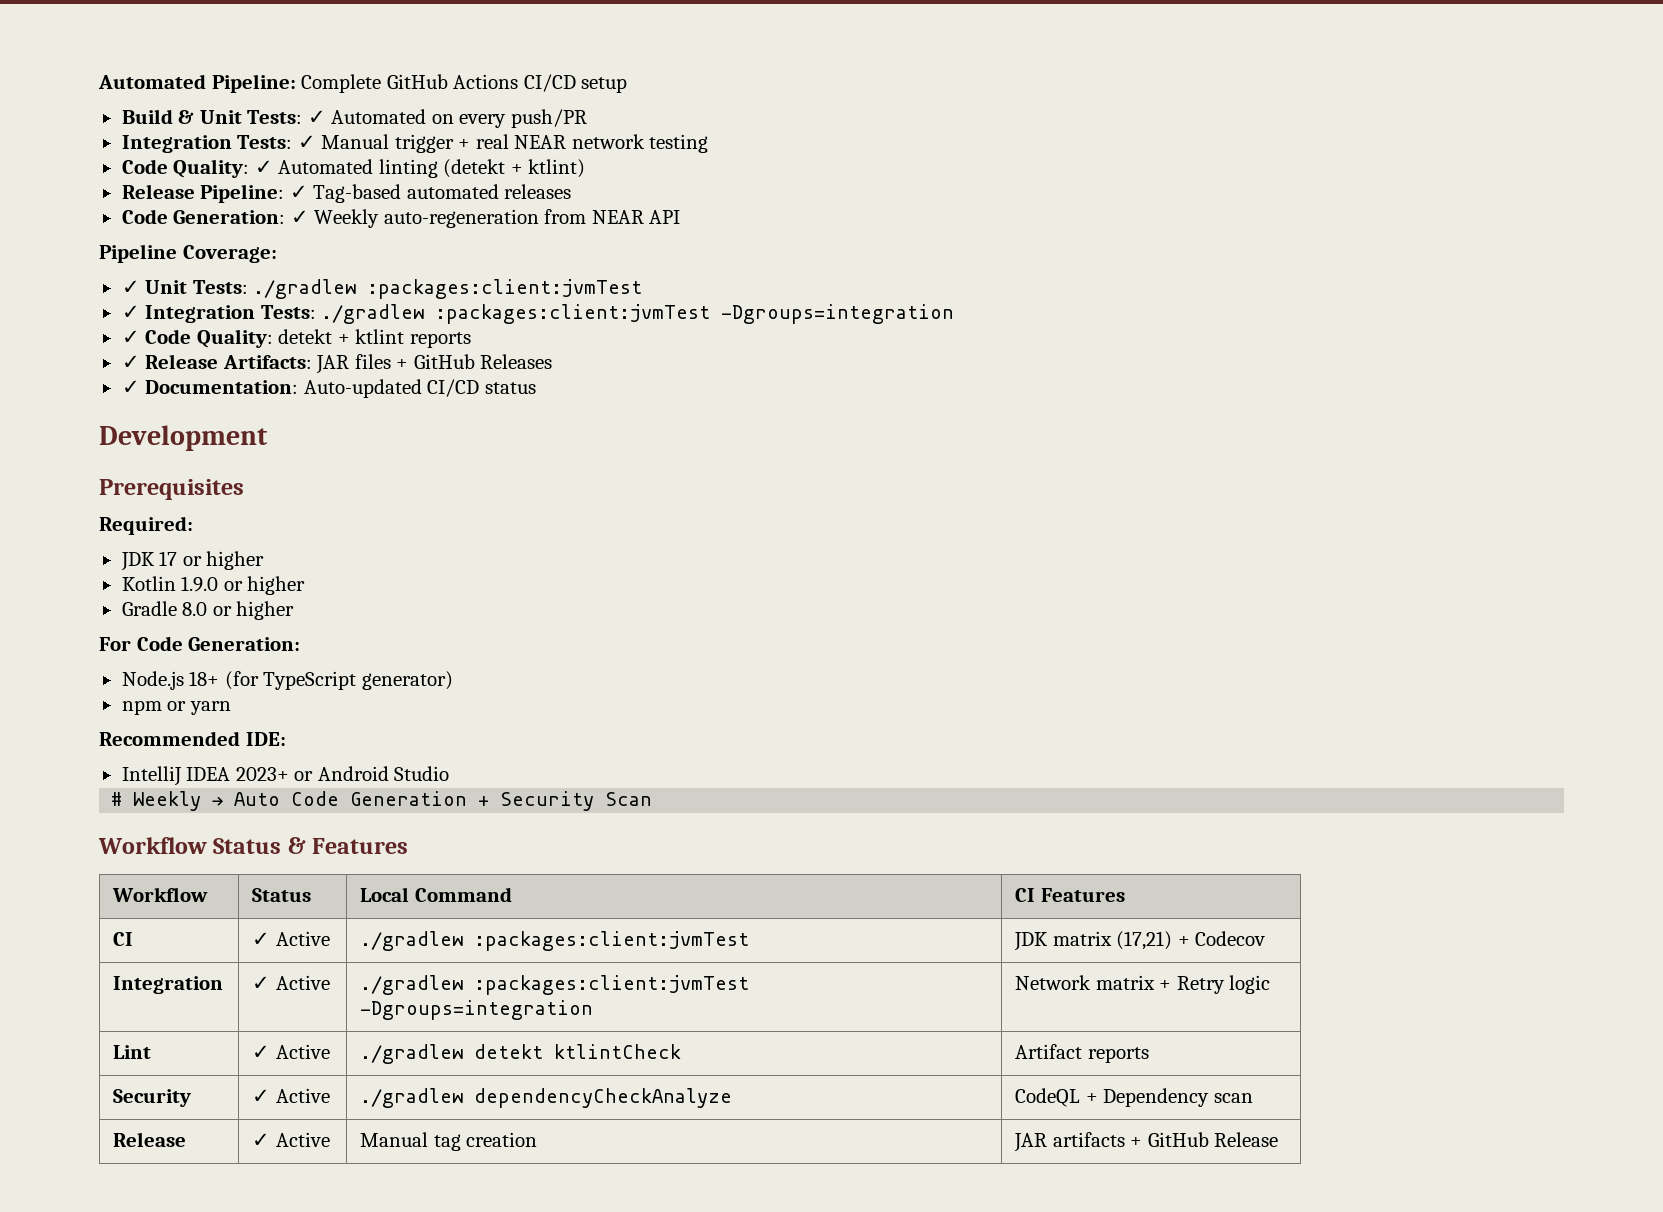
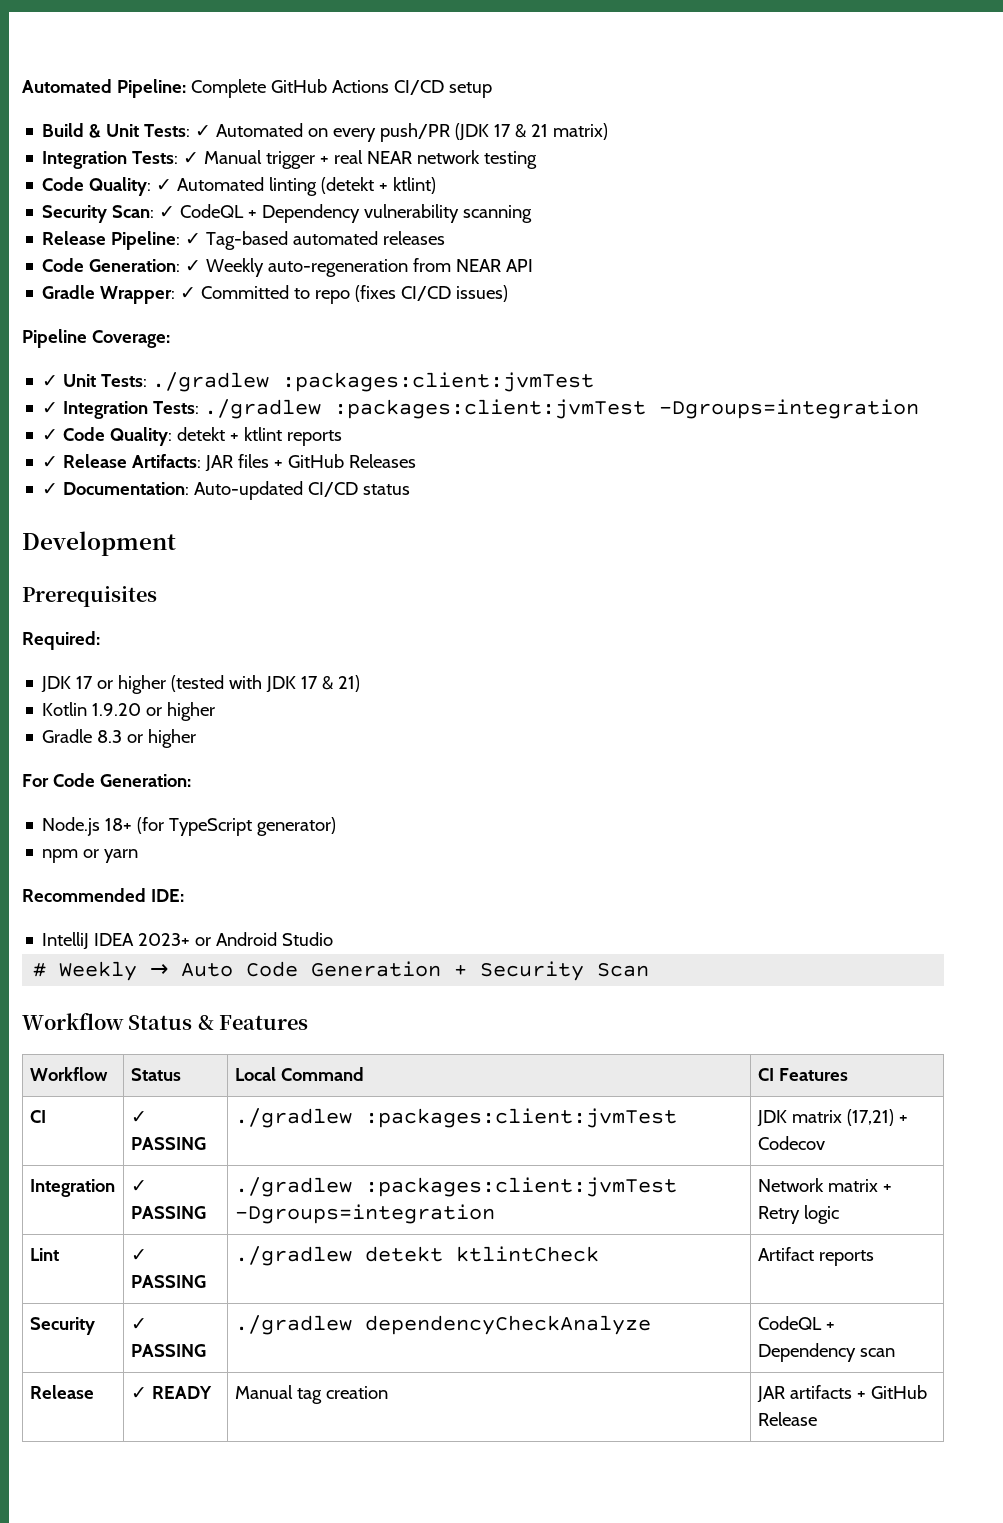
(587, 118) none -> [455,123,609,141] (JDK 17 & 21 matrix)
(586, 168) none -> [42,204,533,223] // Security Scan: ✓ CodeQL + Dependency vulnerability scanning
(681, 217) none -> [42,285,509,304] // Gradle Wrapper: ✓ Committed to repo (fixes CI/CD issues)
(265, 560) none -> [171,675,361,693] (tested with JDK 17 & 21)
[181,576,219,592] 1.9.0 -> [92,703,142,716] 1.9.20
[182,602,208,616] 8.0 -> [97,730,123,743] 8.3
[275,931,330,946] Active -> [130,1137,206,1150] PASSING
[275,975,330,990] Active -> [130,1206,206,1219] PASSING
[275,1044,330,1059] Active -> [130,1275,206,1288] PASSING
[275,1088,330,1103] Active -> [130,1344,206,1357] PASSING
[275,1132,330,1147] Active -> [151,1386,212,1399] READY

